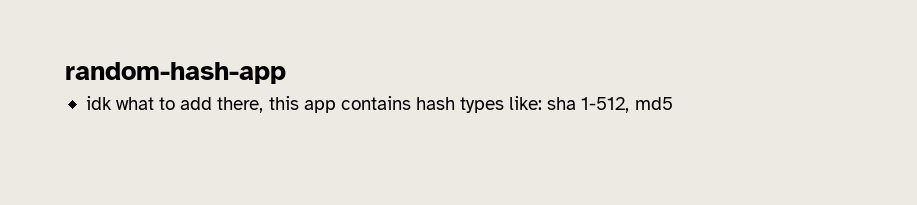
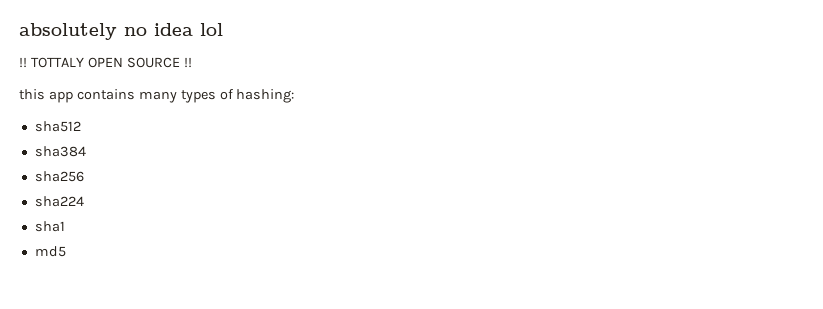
[65,62,286,84] [85,96,630,113] random-hash-app // idk what to add there, this app contains hash types like: sha 1-512, -> [19,23,223,40] [19,57,192,68] [19,89,295,103] [34,121,81,132] [34,146,86,157] [34,171,84,182] [34,196,84,207] [34,221,65,232] absolutely no idea lol // !! TOTTALY OPEN SOURCE !! // this app contains many types of hashing: // sha512 // sha384 // sha256 // sha224 // sha1 //

